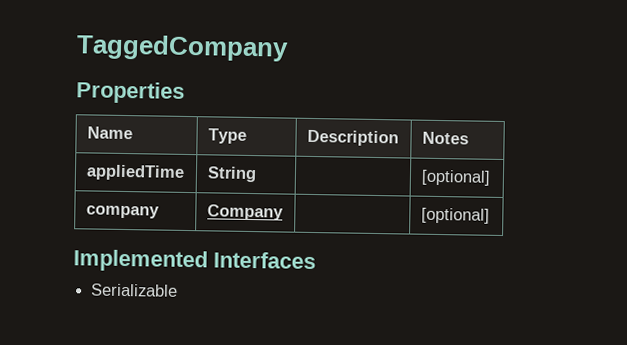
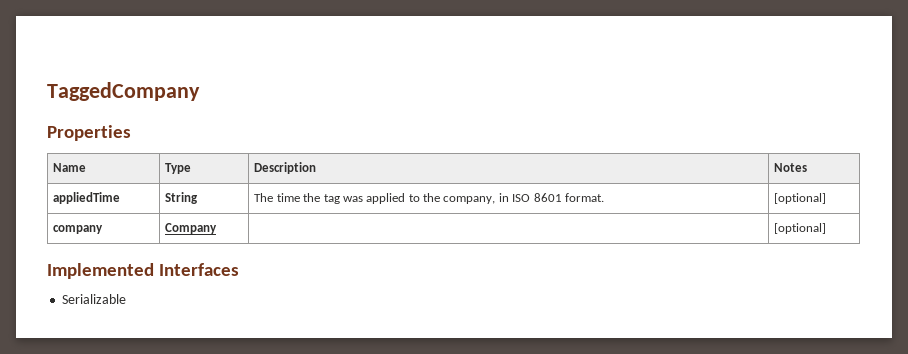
(257, 174) none -> [254,193,604,204] The time the tag was applied to the company, in ISO 8601 format.

